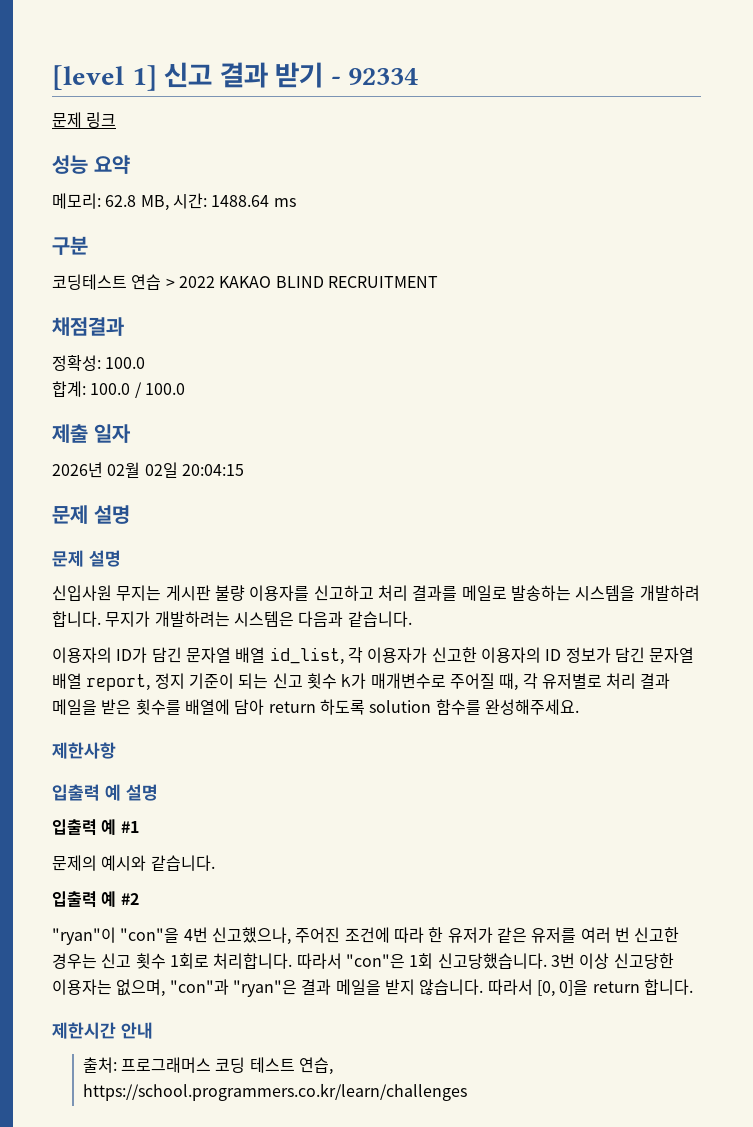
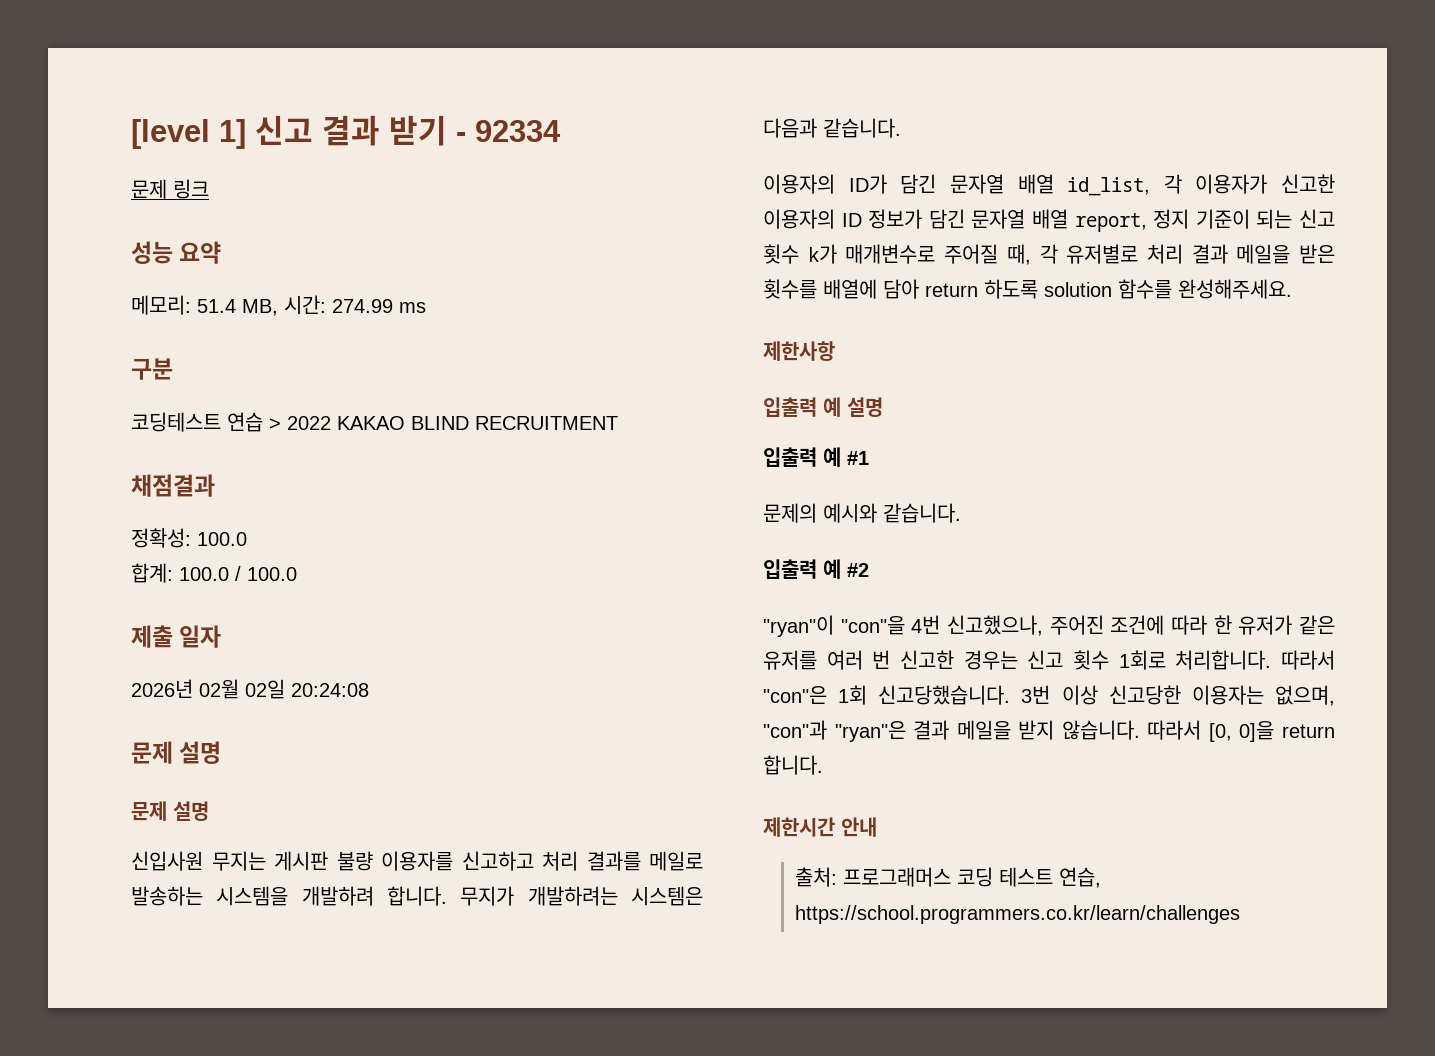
[105,195,137,207] 62.8 -> [197,299,236,313] 51.4
[211,195,270,207] 1488.64 -> [332,299,393,313] 274.99
[181,464,244,476] 20:04:15 -> [291,683,369,697] 20:24:08

